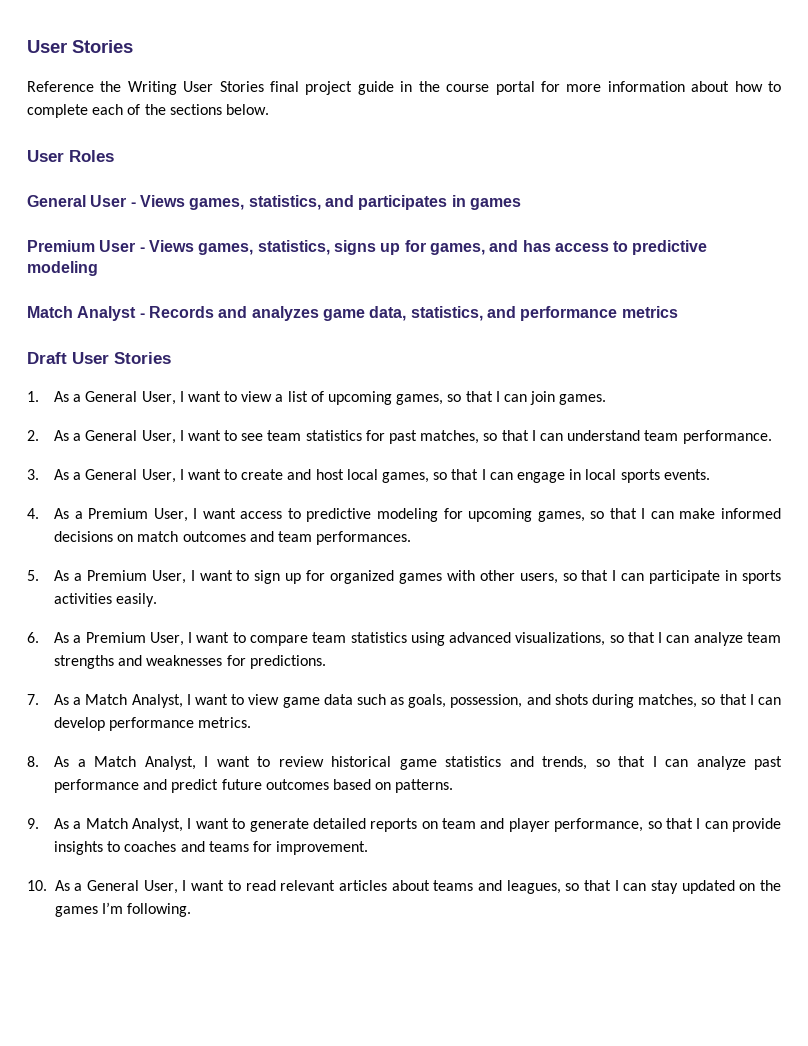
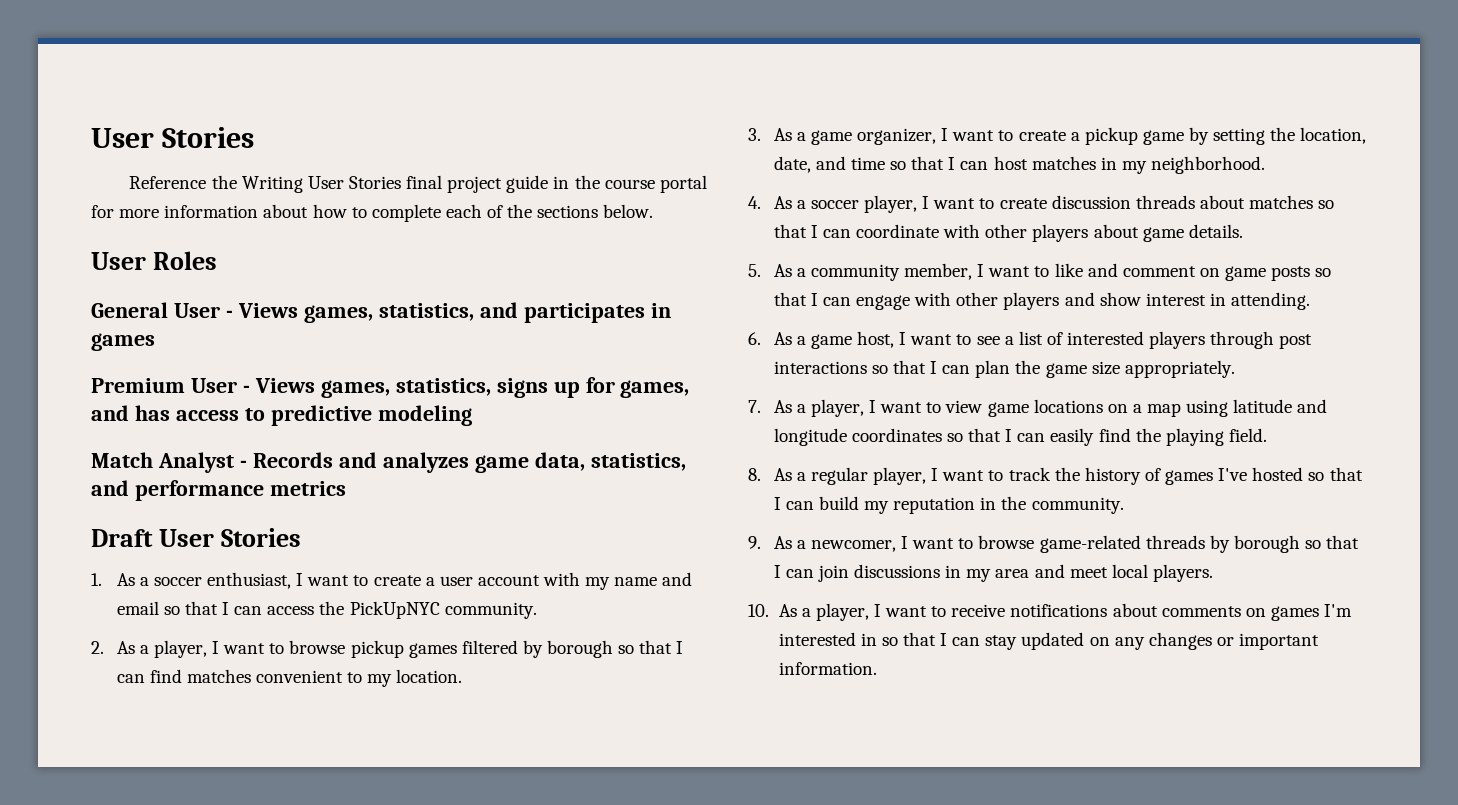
[85,391,444,405] General User, I want to view a list of upcoming games, -> [153,572,693,590] [116,601,537,619] [91,640,684,658] [116,669,463,687] [748,127,1367,145] [773,156,1266,174] [748,195,1335,213] [773,224,1243,242] [748,263,1332,281] [773,292,1311,310] [748,331,1313,349] [773,360,1235,378] [748,399,1328,417] [773,428,1267,446] [748,467,1363,485] [773,496,1124,514] [748,535,1300,553] soccer enthusiast, I want to create a user account with my name and email so that I can access the PickUpNYC community. // 2. As a player, I want to browse pickup games filtered by borough so that I can find matches convenient to my location. // 3. As a game organizer, I want to create a pickup game by setting the location, date, and time so that I can host matches in my neighborhood. // 4. As a soccer player, I want to create discussion threads about matches so that I can coordinate with other players about game details. // 5. As a community member, I want to like and comment on game posts so that I can engage with other players and show interest in attending. // 6. As a game host, I want to see a list of interested players through post interactions so that I can plan the game size appropriately. // 7. As a player, I want to view game locations on a map using latitude and longitude coordinates so that I can easily find the playing field. // 8. As a regular player, I want to track the history of games I've hosted so that I can build my reputation in the community. // 9. As a newcomer, I want to browse game-related threads by borough
[559,394,607,405] [27,430,772,444] [27,469,710,483] [27,508,782,522] [54,531,412,545] [27,570,782,584] [54,593,158,607] [27,632,781,646] [54,655,326,669] [27,694,781,708] [54,717,252,731] [27,756,783,770] [54,779,454,793] [27,818,781,832] [54,841,369,855] [27,880,561,894] games. // 2. As a General User, I want to see team statistics for past matches, so that I can understand team performance. // 3. As a General User, I want to create and host local games, so that I can engage in local sports events. // 4. As a Premium User, I want access to predictive modeling for upcoming games, so that I can make informed decisions on match outcomes and team performances. // 5. As a Premium User, I want to sign up for organized games with other users, so that I can participate in sports activities easily. // 6. As a Premium User, I want to compare team statistics using advanced visualizations, so that I can analyze team strengths and weaknesses for predictions. // 7. As a Match Analyst, I want to view game data such as goals, possession, and shots during matches, so that I can develop performance metrics. // 8. As a Match Analyst, I want to review historical game statistics and trends, so that I can analyze past performance and predict future outcomes based on patterns. // 9. As a Match Analyst, I want to generate detailed reports on team and player performance, so that I can provide insights to coaches and teams for improvement. // 10. As a General User, I want to read relevant articles about teams and leagues, -> [854,564,1213,582] [748,603,1353,621] [778,632,877,646] discussions in my area and meet local players. // 10. As a player, I want to receive notifications about comments on games I'm interested in
[760,880,782,891] [54,902,192,917] the games I’m following. -> [1114,632,1320,650] [778,662,877,675] any changes or important information.

